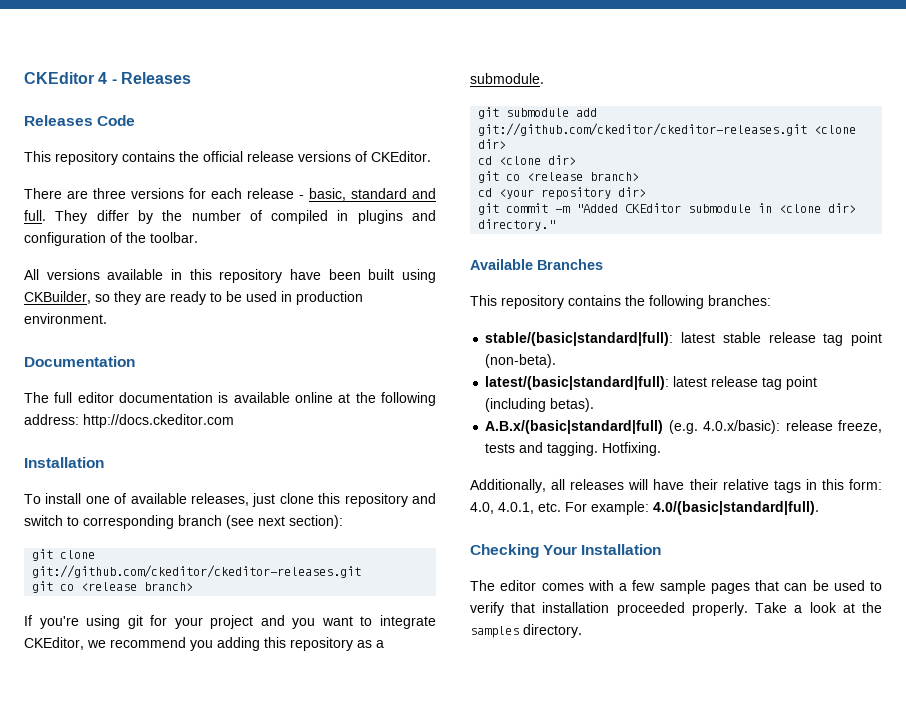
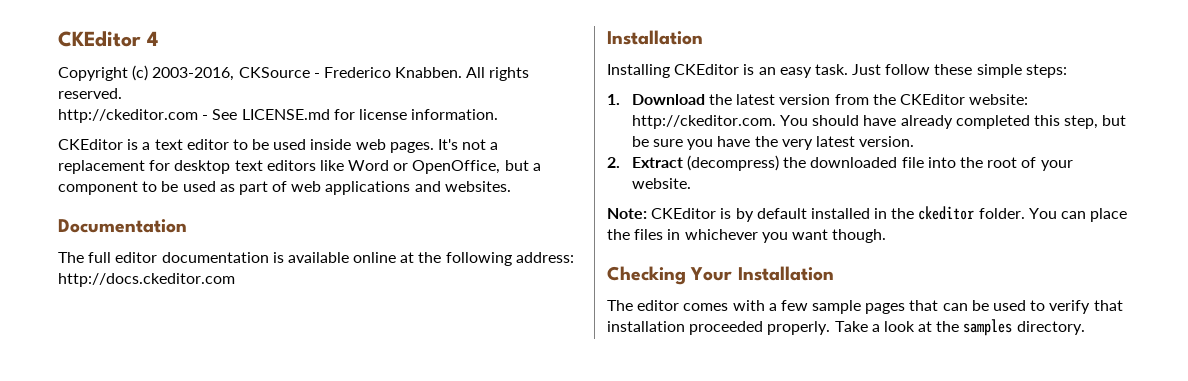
[111,72,191,84] [24,115,136,126] [24,151,431,165] [24,188,436,201] [24,210,437,224] [24,232,198,246] [24,269,436,283] [24,291,363,305] [24,313,107,324] - Releases // Releases Code // This repository contains the official release versions of CKEditor. // There are three versions for each release - basic, standard and full. They differ by the number of compiled in plugins and configuration of the toolbar. // All versions available in this repository have been built using CKBuilder, so they are ready to be used in production environment. -> [58,65,530,81] [58,88,122,99] [58,109,499,123] [58,139,499,153] [58,160,541,174] [58,181,511,195] // Copyright (c) 2003-2016, CKSource - Frederico Knabben. All rights reserved. // http://ckeditor.com - See LICENSE.md for license information. // CKEditor is a text editor to be used inside web pages. It's not a replacement for desktop text editors like Word or OpenOffice, but a component to be used as part of web applications and websites.
[24,493,436,507] [24,515,343,529] [32,549,96,561] [32,565,362,578] [32,581,194,593] [24,615,436,629] [24,637,384,651] [470,73,544,84] [478,107,598,119] [478,123,857,136] [478,139,507,149] [478,155,577,165] [478,171,640,183] [478,187,647,200] [478,203,857,215] [478,219,556,231] [470,259,603,270] [470,295,771,309] [485,332,883,346] [485,354,557,368] [485,376,818,390] [485,398,595,412] [485,420,882,434] [485,442,662,456] [470,479,882,493] [470,501,819,515] To install one of available releases, just clone this repository and switch to corresponding branch (see next section): // git clone git://github.com/ckeditor/ckeditor-releases.git // git co <release branch> // If you're using git for your project and you want to integrate CKEditor, we recommend you adding this repository as a submodule. // git submodule add git://github.com/ckeditor/ckeditor-releases.git <clone dir> // cd <clone dir> // git co <release branch> // cd <your repository dir> // git commit -m "Added CKEditor submodule in <clone dir> directory." // Available Branches // This repository contains the following branches: // stable/(basic|standard|full): latest stable release tag point (non-beta). // latest/(basic|standard|full): latest release tag point (including betas). // A.B.x/(basic|standard|full) (e.g. 4.0.x/basic): release freeze, tests and tagging. Hotfixing. // Additionally, all releases will have their relative tags in this form: 4.0, 4.0.1, etc. For example: 4.0/(basic|standard|full). -> [607,64,1067,78] [607,94,1029,105] [631,115,1127,129] [631,136,915,150] [607,155,1073,171] [631,178,691,189] [607,206,1128,222] [607,229,887,243] Installing CKEditor is an easy task. Just follow these simple steps: // 1. Download the latest version from the CKEditor website: http://ckeditor.com. You should have already completed this step, but be sure you have the very latest version. // 2. Extract (decompress) the downloaded file into the root of your website. // Note: CKEditor is by default installed in the ckeditor folder. You can place the files in whichever you want though.

